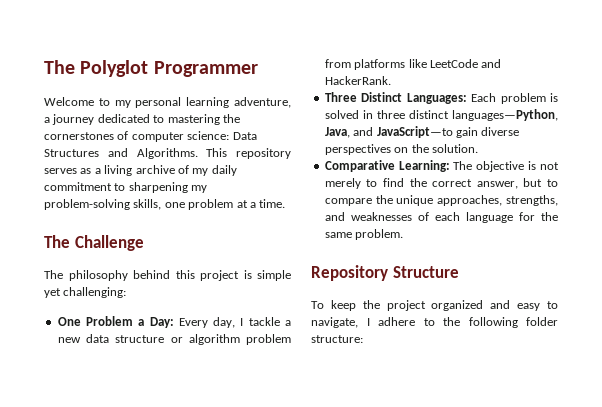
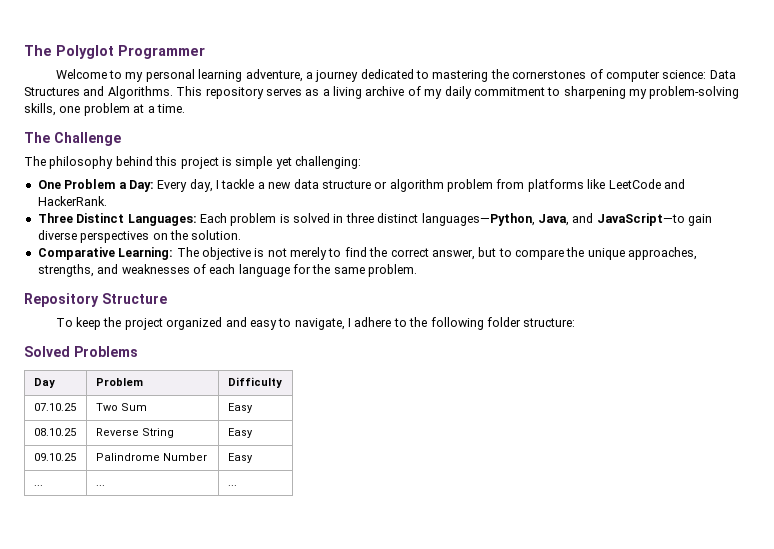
(363, 339) none -> [24,346,138,357] [33,378,55,388] [95,378,143,386] [227,377,282,388] [33,403,76,411] [95,403,147,411] [227,403,253,413] [33,428,76,436] [95,428,174,438] [227,428,253,438] [33,453,76,461] [95,453,207,461] [227,453,253,463] [33,485,43,486] [95,485,105,486] [227,485,237,486] // Solved Problems // Day | Problem | Difficulty // 07.10.25 | Two Sum | Easy // 08.10.25 | Reverse String | Easy // 09.10.25 | Palindrome Number | Easy // ... | ... | ...

